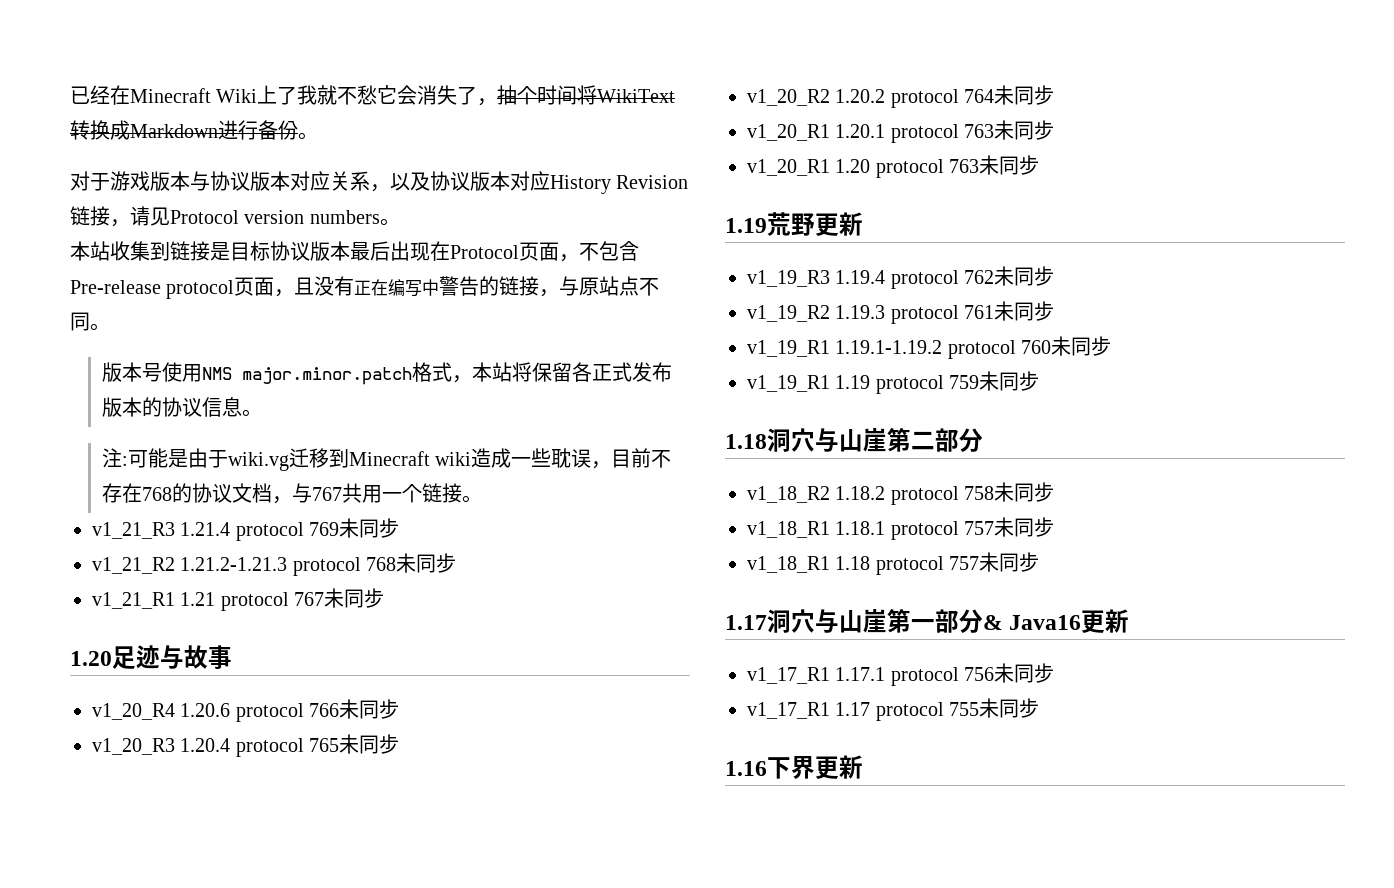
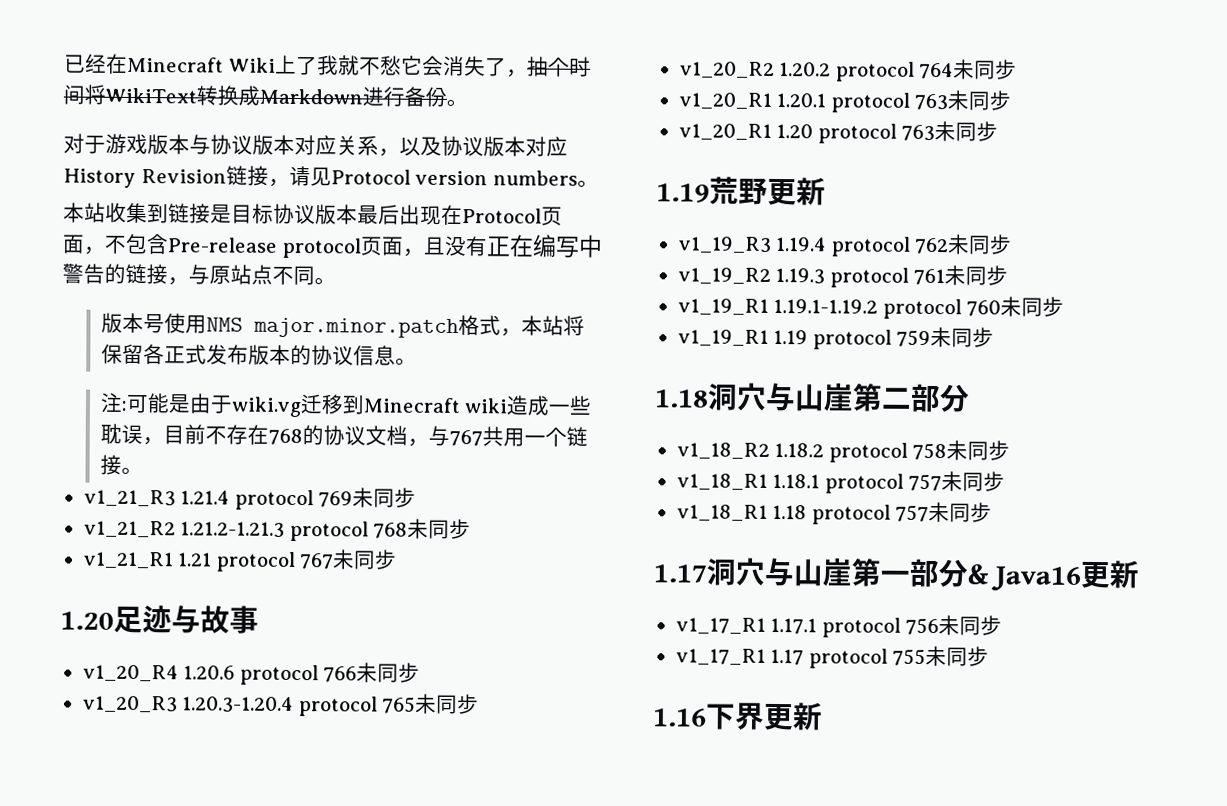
[180,738,231,752] 1.20.4 -> [182,696,295,713] 1.20.3-1.20.4

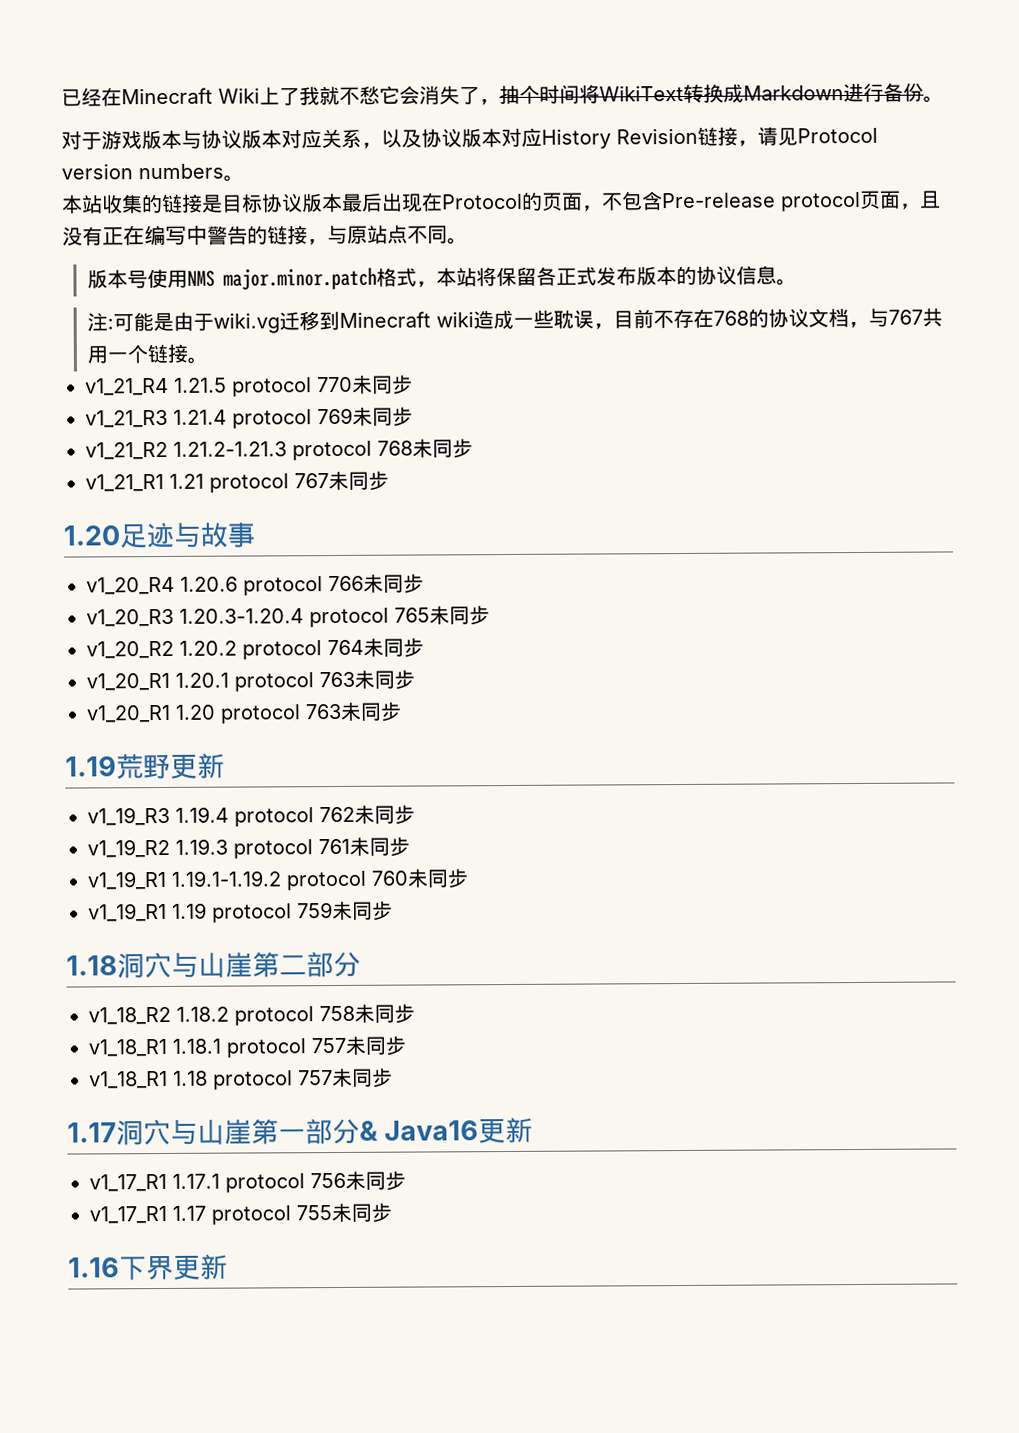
[147,204,169,224] 到 -> [141,193,163,214] 的
(542, 216) none -> [521,191,543,211] 的
(143, 471) none -> [85,374,413,397] // v1_21_R4 1.21.5 protocol 770未同步

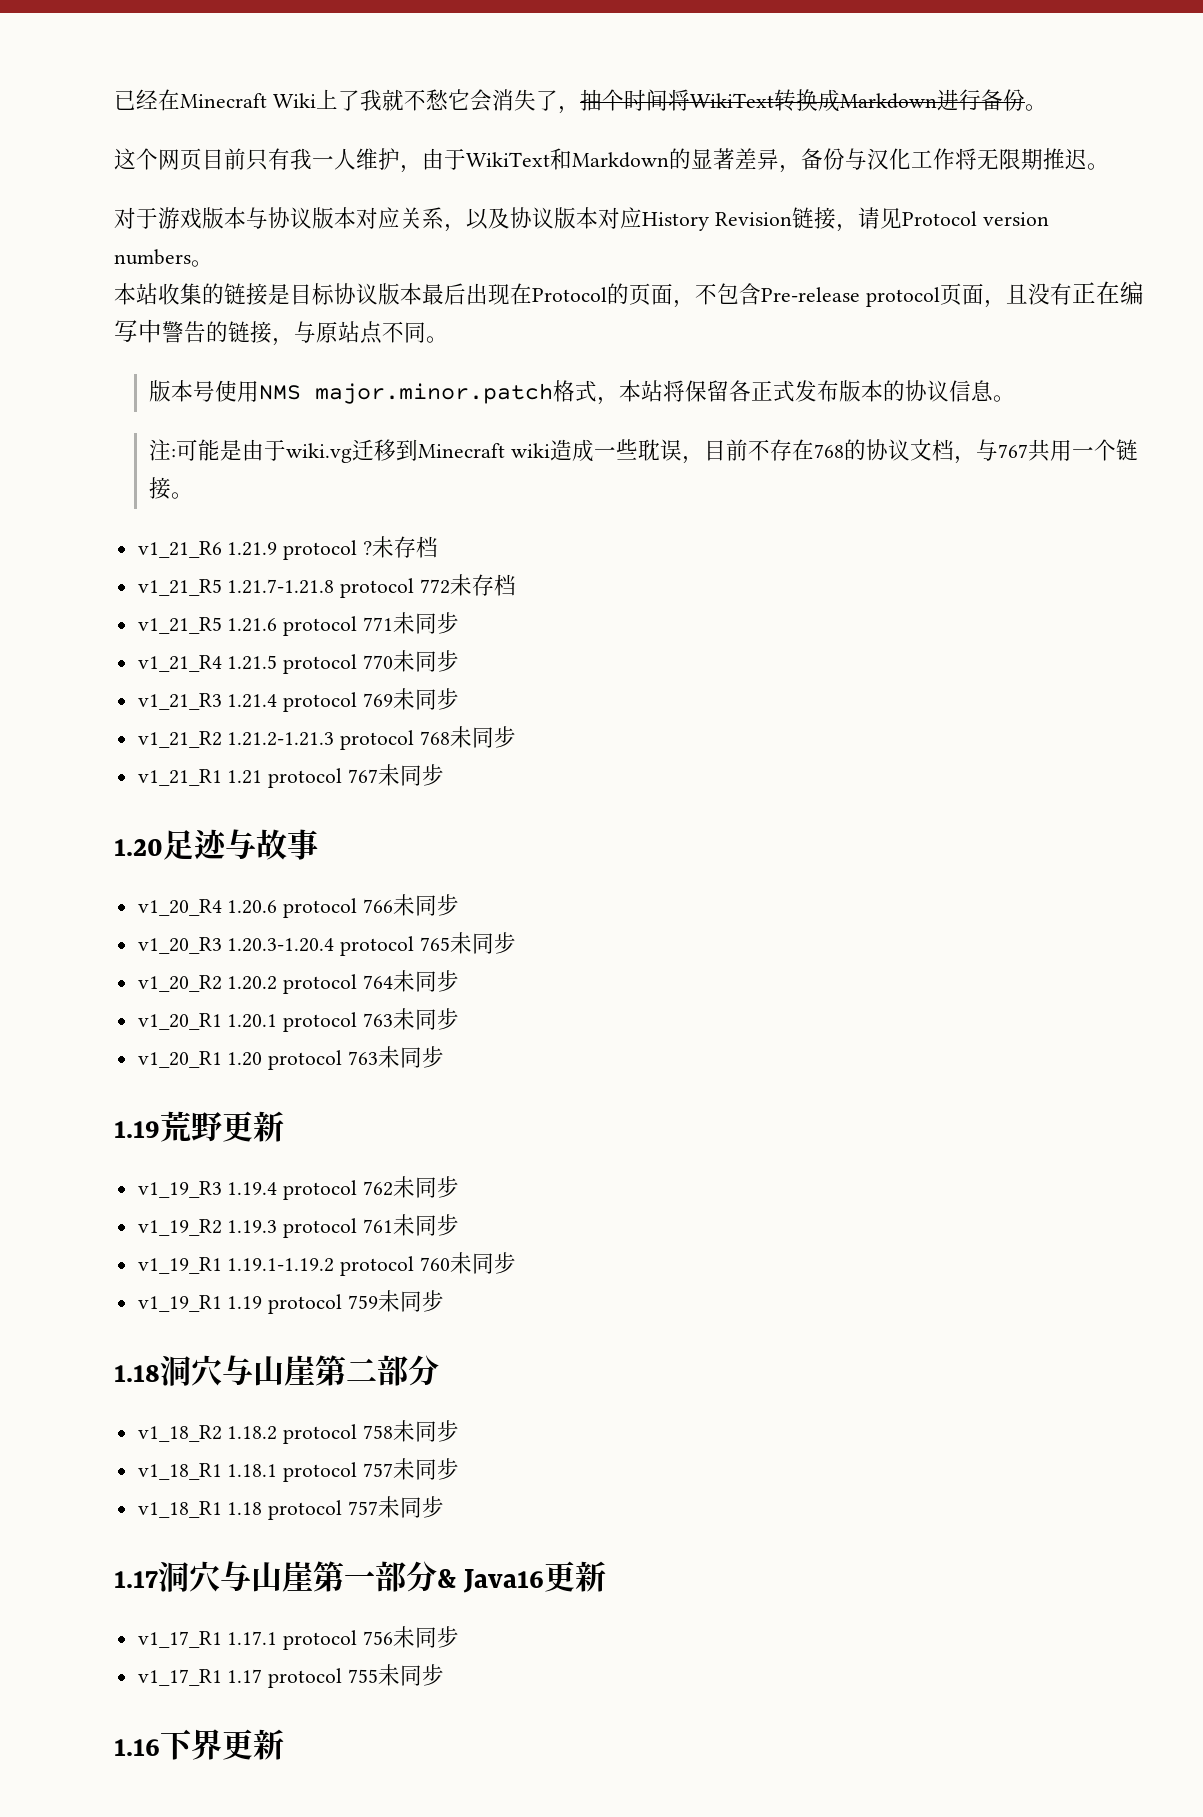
(944, 99) none -> [114,148,1109,173] // 这个网页目前只有我一人维护，由于WikiText和Markdown的显著差异，备份与汉化工作将无限期推迟。
(209, 360) none -> [137,536,439,560] [137,574,517,598] [137,612,460,636] // v1_21_R6 1.21.9 protocol ?未存档 // v1_21_R5 1.21.7-1.21.8 protocol 772未存档 // v1_21_R5 1.21.6 protocol 771未同步

